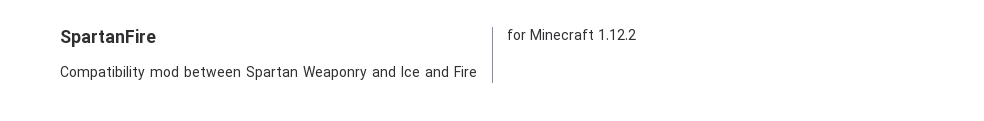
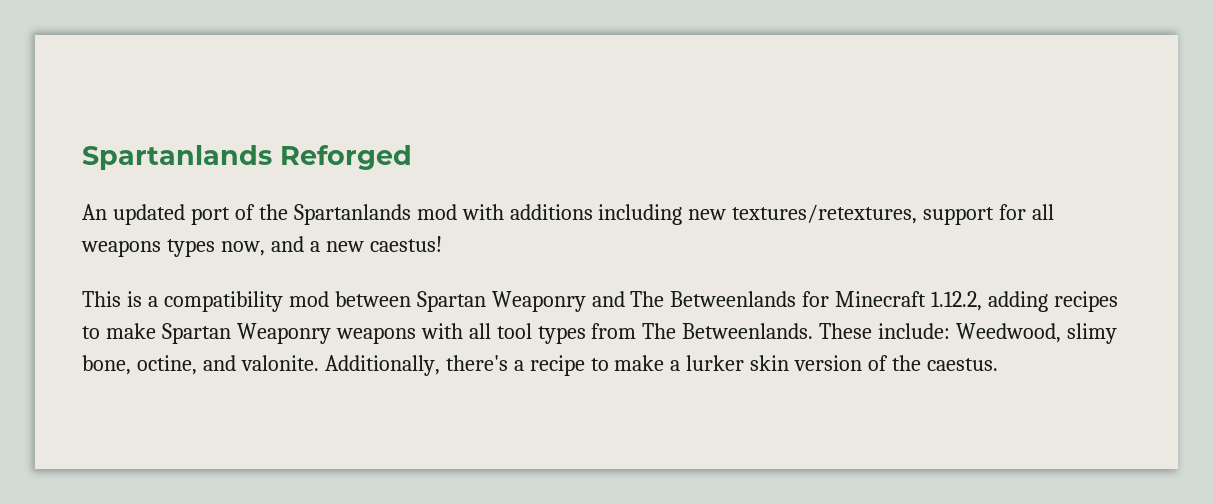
[60,29,156,47] [60,66,145,80] SpartanFire // Compatibility -> [82,145,412,170] [82,204,1055,225] [81,236,442,257] [82,291,283,312] Spartanlands Reforged // An updated port of the Spartanlands mod with additions including new textures/retextures, support for all weapons types now, and a new caestus! // This is a compatibility
[401,66,477,77] [507,29,636,40] Ice and Fire for Minecraft 1.12.2 -> [630,291,1119,312] [82,323,1118,344] [82,355,999,376] The Betweenlands for Minecraft 1.12.2, adding recipes to make Spartan Weaponry weapons with all tool types from The Betweenlands. These include: Weedwood, slimy bone, octine, and valonite. Additionally, there's a recipe to make a lurker skin version of the caestus.

